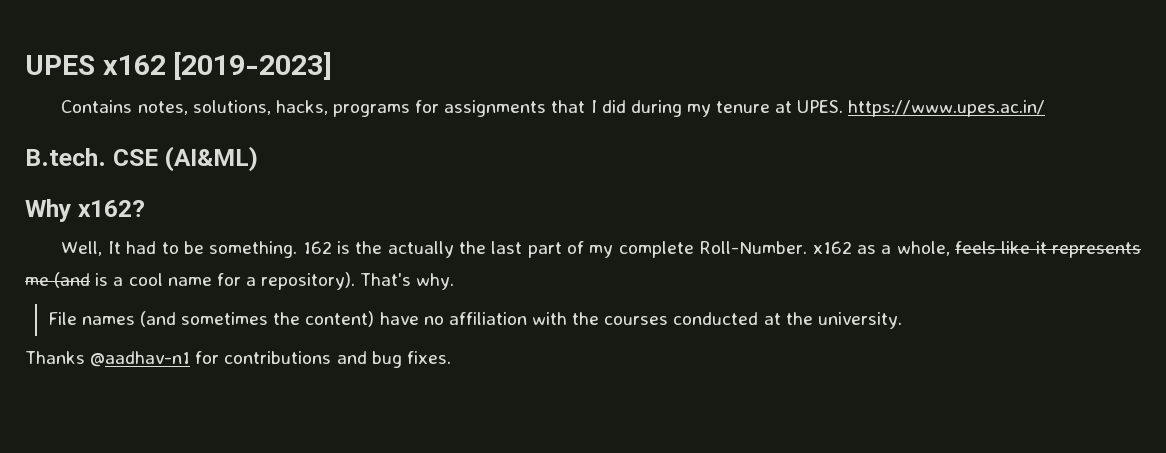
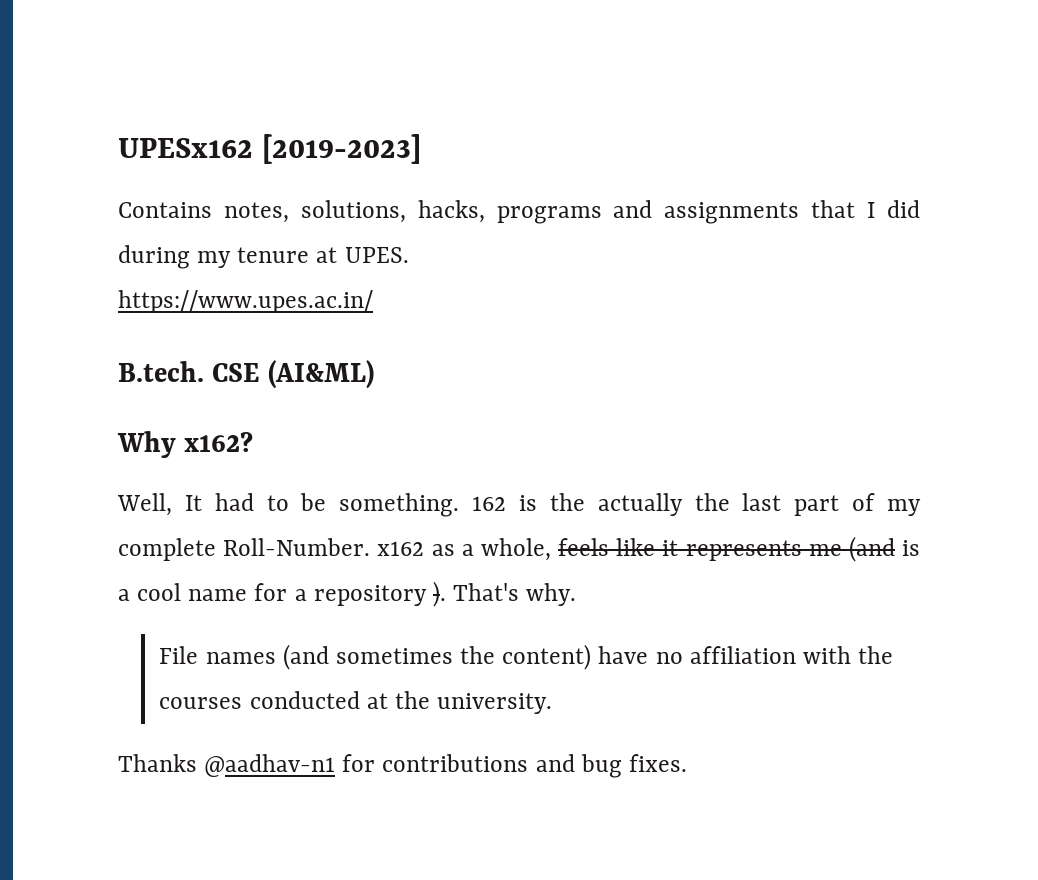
[25,55,166,75] UPES x162 -> [118,138,253,158] UPESx162
[415,100,440,113] for -> [613,200,653,218] and
(844, 106) none -> (409, 255) //
[261,272,356,290] repository). -> [313,581,446,607] repository ).

